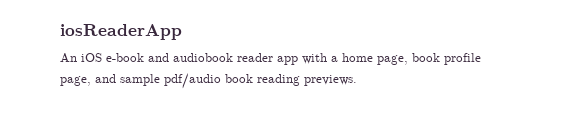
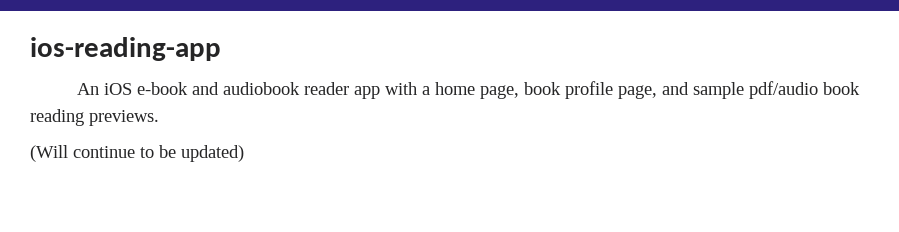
[60,24,182,40] iosReaderApp -> [30,37,221,61] ios-reading-app
(357, 80) none -> [30,145,244,162] // (Will continue to be updated)

